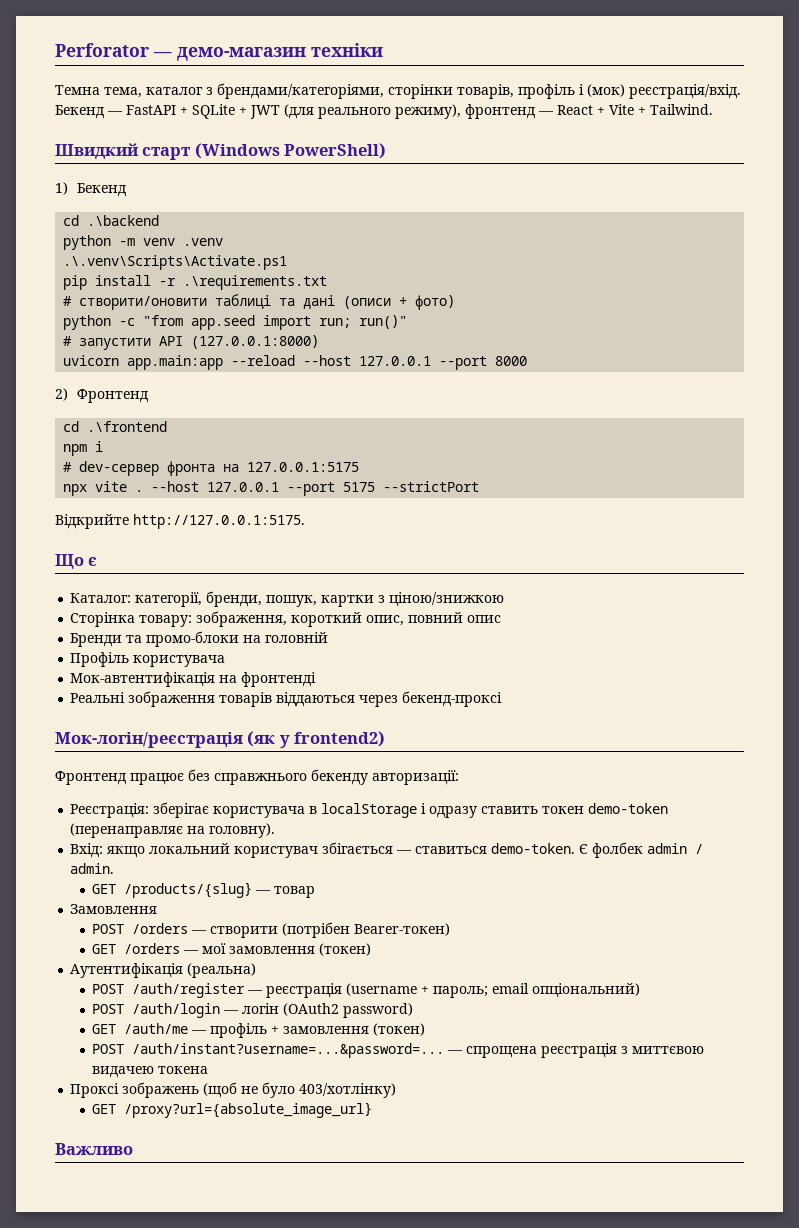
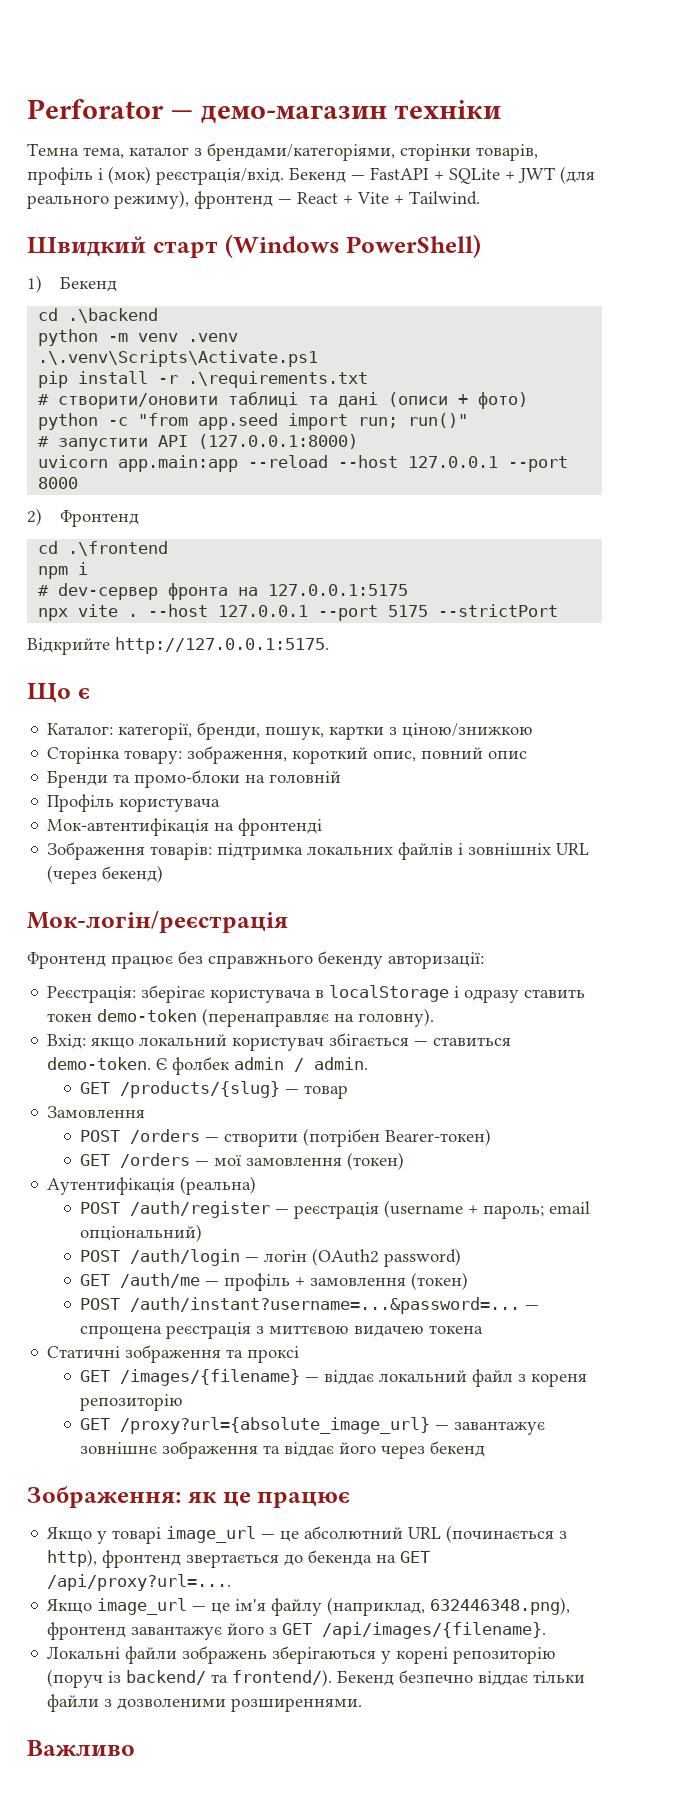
[70,691,503,707] [55,731,386,748] Реальні зображення товарів віддаються через бекенд‑проксі // Мок-логін/реєстрація (як у frontend2) -> [47,842,590,860] [47,865,164,884] [27,910,288,933] Зображення товарів: підтримка локальних файлів і зовнішніх URL (через бекенд) // Мок-логін/реєстрація
[70,1082,397,1098] [92,1102,373,1118] Проксі зображень (щоб не було 403/хотлінку) // GET /proxy?url={absolute_image_url} -> [47,1345,300,1363] [80,1369,588,1387] [80,1394,184,1411] [80,1417,546,1435] [80,1441,486,1459] [27,1486,351,1508] [47,1525,568,1544] [47,1549,431,1568] [47,1574,232,1591] [47,1597,571,1616] [47,1622,547,1640] [47,1646,557,1664] [47,1669,586,1688] [47,1694,363,1712] Статичні зображення та проксі // GET /images/{filename} — віддає локальний файл з кореня репозиторію // GET /proxy?url={absolute_image_url} — завантажує зовнішнє зображення та віддає його через бекенд // Зображення: як це працює // Якщо у товарі image_url — це абсолютний URL (починається з http), фронтенд звертається до бекенда на GET /api/proxy?url=.... // Якщо image_url — це ім'я файлу (наприклад, 632446348.png), фронтенд завантажує його з GET /api/images/{filename}. // Локальні файли зображень зберігаються у корені репозиторію (поруч із backend/ та frontend/). Бекенд безпечно віддає тільки файли з дозволеними розширеннями.

